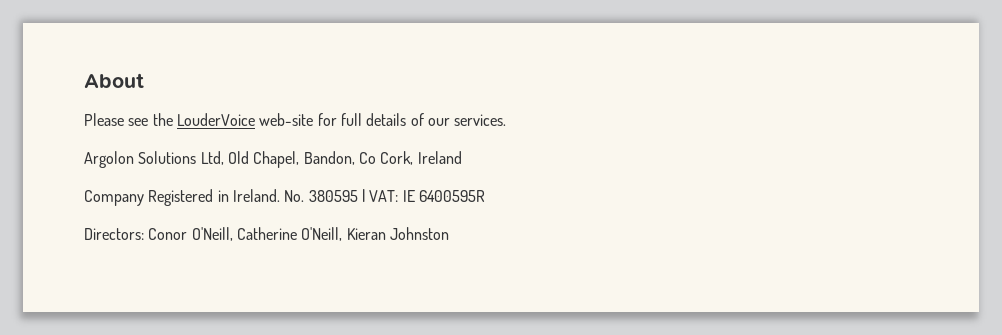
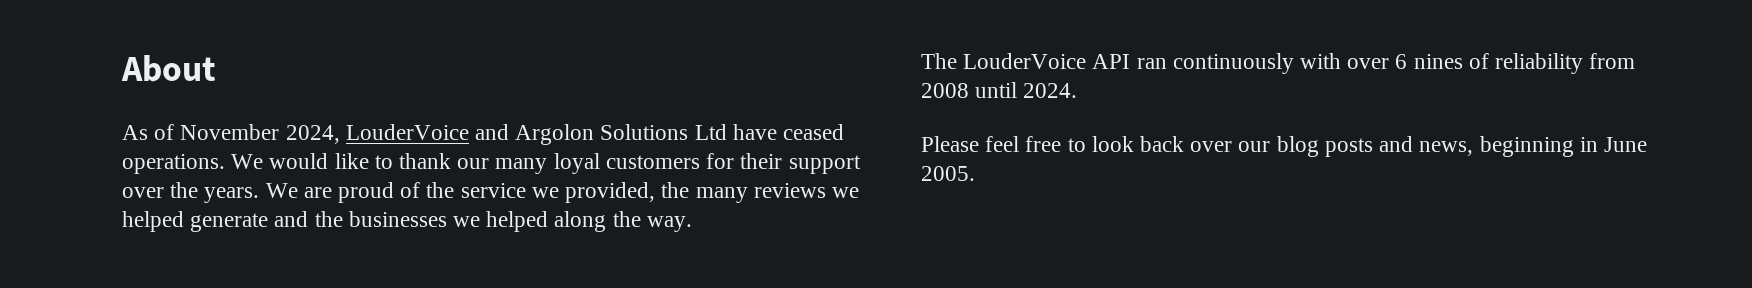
[84,113,507,126] [84,151,462,168] [84,189,485,206] [84,227,449,241] Please see the LouderVoice web-site for full details of our services. // Argolon Solutions Ltd, Old Chapel, Bandon, Co Cork, Ireland // Company Registered in Ireland. No. 380595 | VAT: IE 6400595R // Directors: Conor O'Neill, Catherine O'Neill, Kieran Johnston -> [122,124,845,145] [122,153,861,174] [122,182,859,203] [122,211,692,232] [921,53,1636,74] [921,82,1078,98] [921,136,1647,157] [921,166,975,181] As of November 2024, LouderVoice and Argolon Solutions Ltd have ceased operations. We would like to thank our many loyal customers for their support over the years. We are proud of the service we provided, the many reviews we helped generate and the businesses we helped along the way. // The LouderVoice API ran continuously with over 6 nines of reliability from 2008 until 2024. // Please feel free to look back over our blog posts and news, beginning in June 2005.

